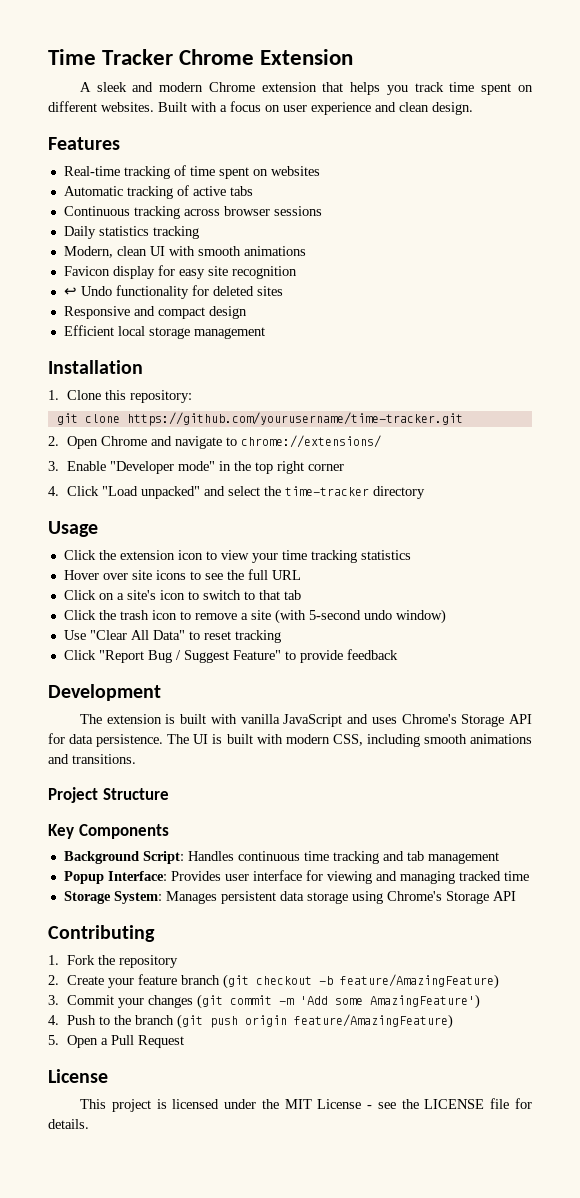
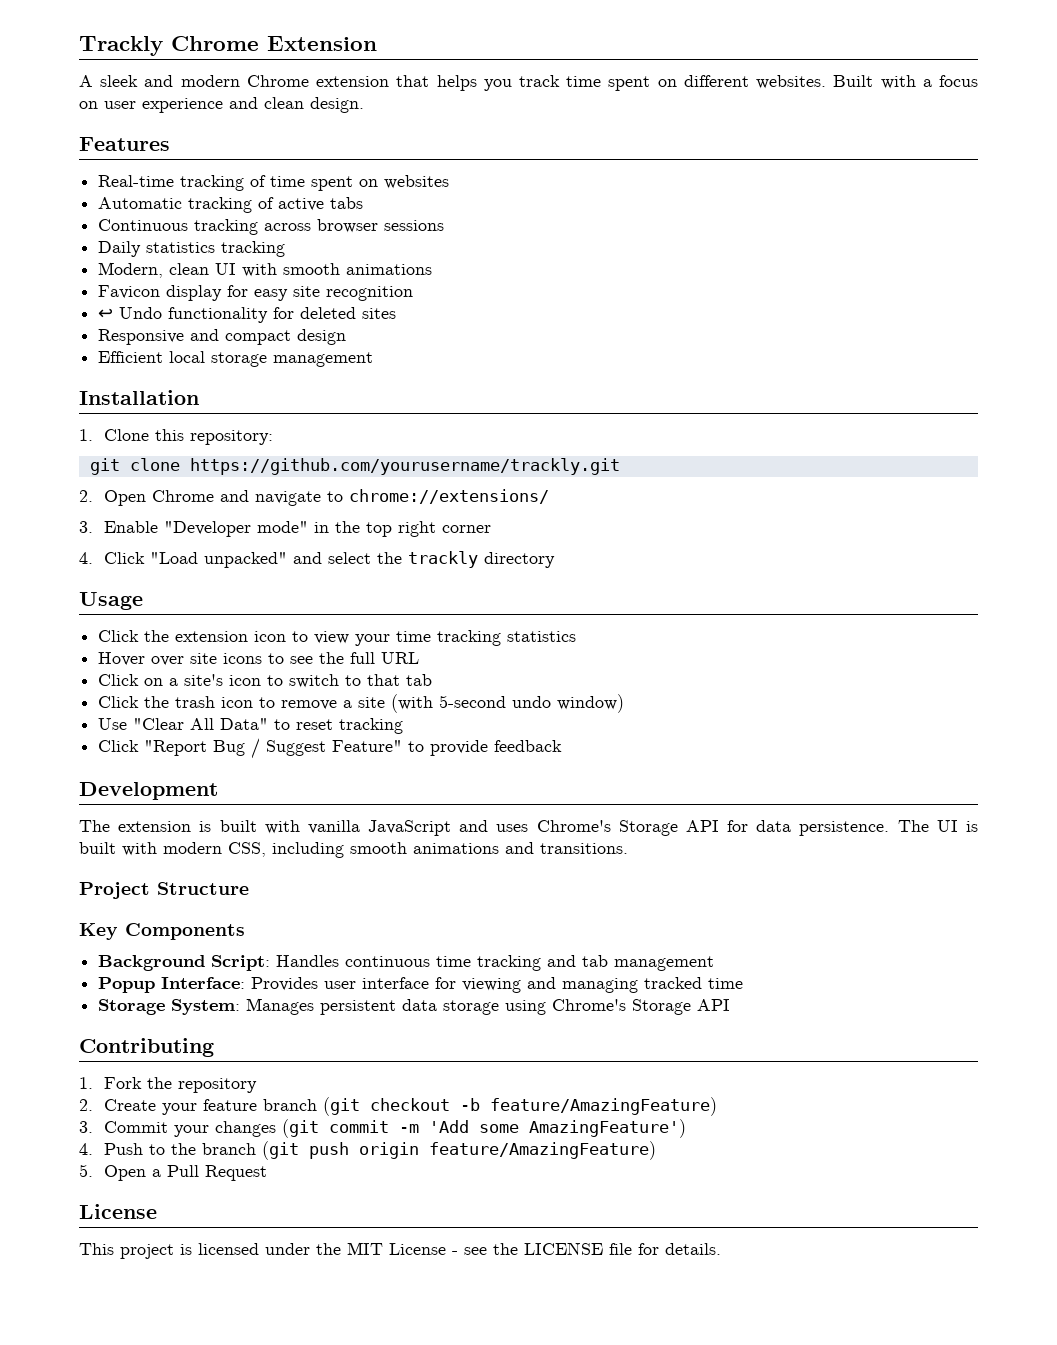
[48,49,174,65] Time Tracker -> [79,36,163,56] Trackly
[126,412,463,426] https://github.com/yourusername/time-tracker.git -> [189,458,620,475] https://github.com/yourusername/trackly.git
[285,486,370,496] time-tracker -> [407,551,478,568] trackly

